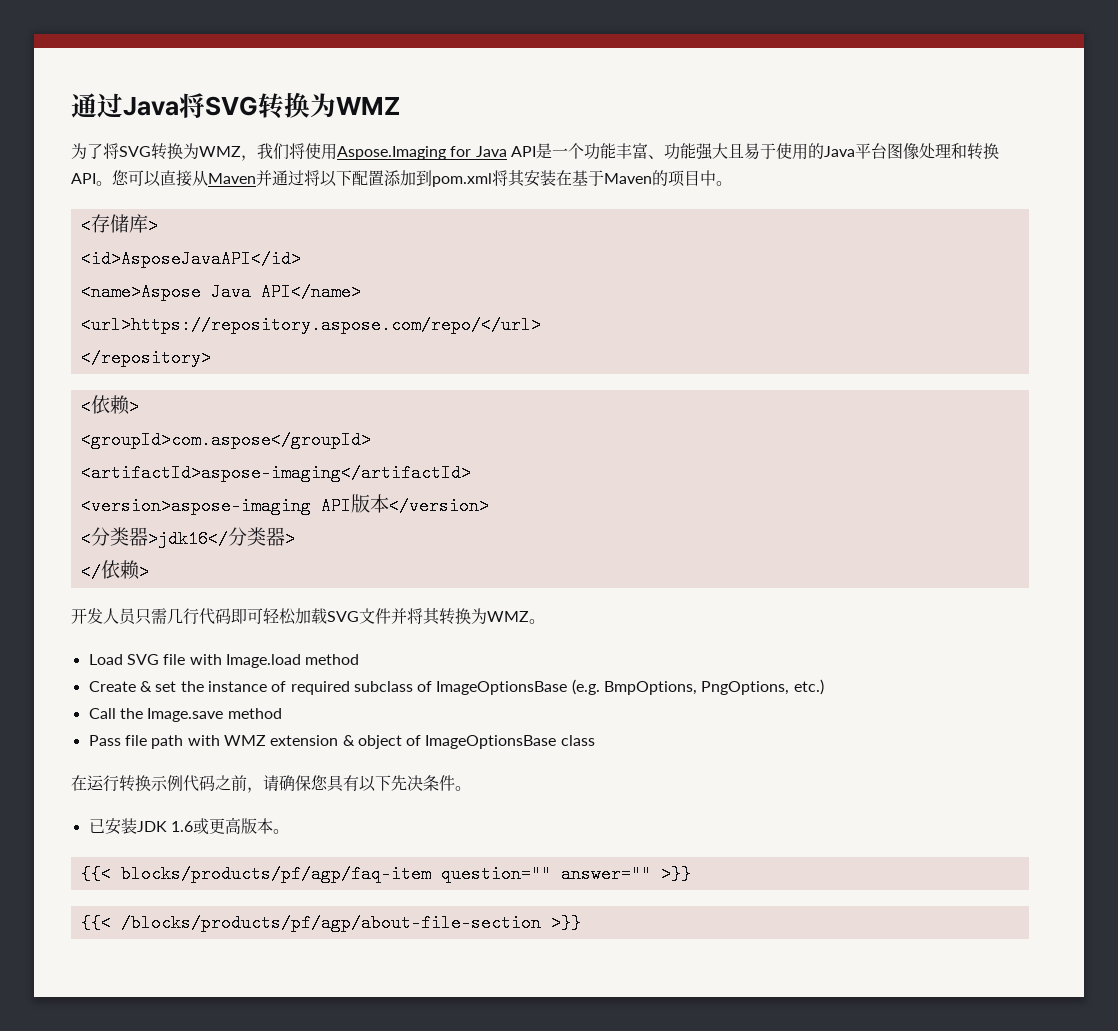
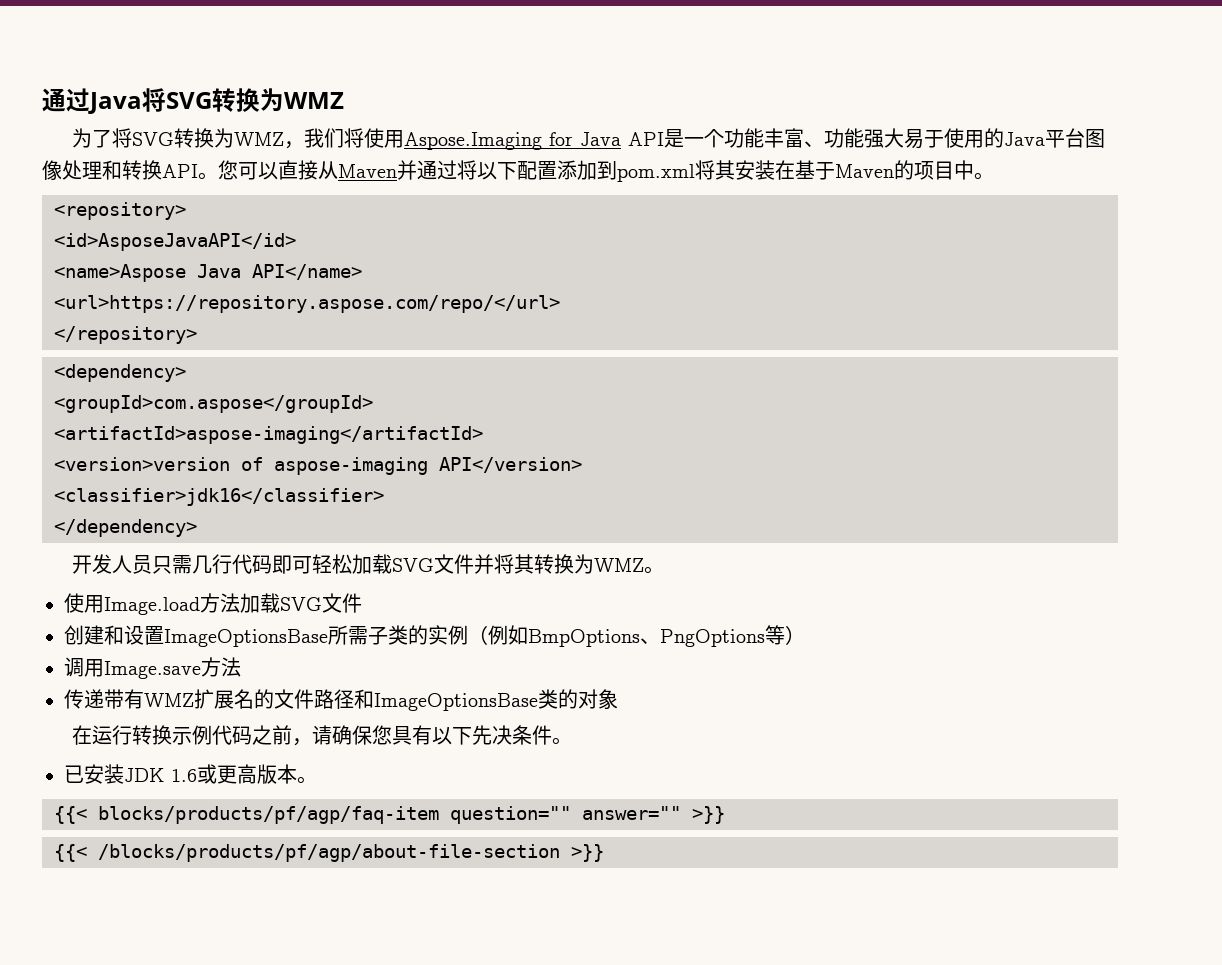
[727,143,744,158] 且 -> (904, 138) none
[80,214,158,235] <存储库> -> [54,202,186,220] <repository>
[80,395,139,416] <依赖> -> [54,364,186,382] <dependency>
[80,494,489,515] [80,527,295,548] [80,560,149,581] <version>aspose-imaging API版本</version> // <分类器>jdk16</分类器> // </依赖> -> [54,457,582,475] [54,488,384,506] [54,519,197,537] <version>version of aspose-imaging API</version> // <classifier>jdk16</classifier> // </dependency>
[88,654,360,668] [88,679,824,695] [88,708,282,722] [88,735,595,749] Load SVG file with Image.load method // Create & set the instance of required subclass of ImageOptionsBase (e.g. BmpOptions, PngOptions, etc.) // Call the Image.save method // Pass file path with WMZ extension & object of ImageOptionsBase class -> [64,593,362,615] [64,625,805,647] [64,657,241,679] [64,689,618,711] 使用Image.load方法加载SVG文件 // 创建和设置ImageOptionsBase所需子类的实例（例如BmpOptions、PngOptions等） // 调用Image.save方法 // 传递带有WMZ扩展名的文件路径和ImageOptionsBase类的对象

